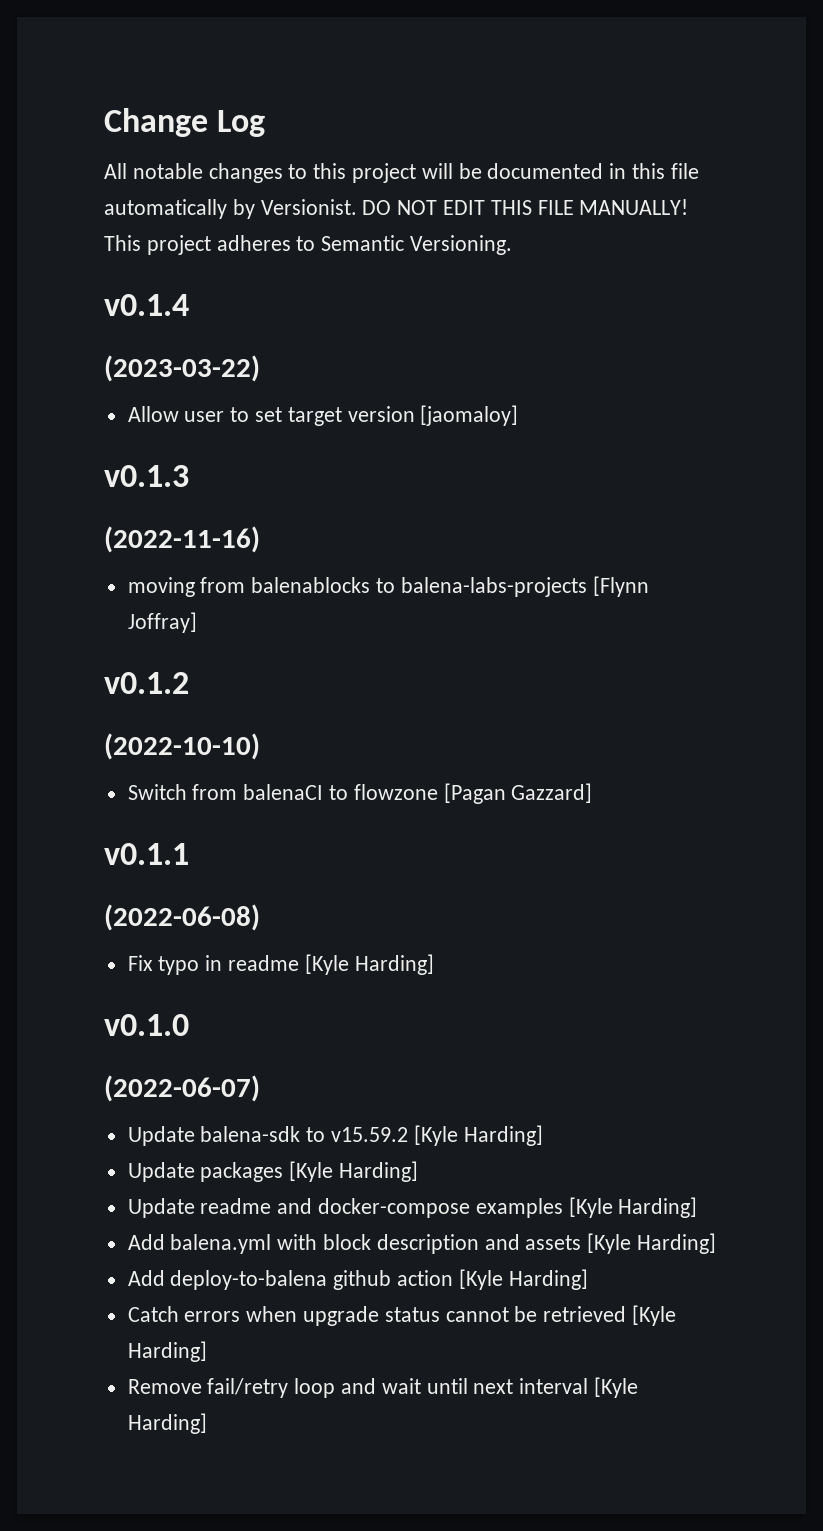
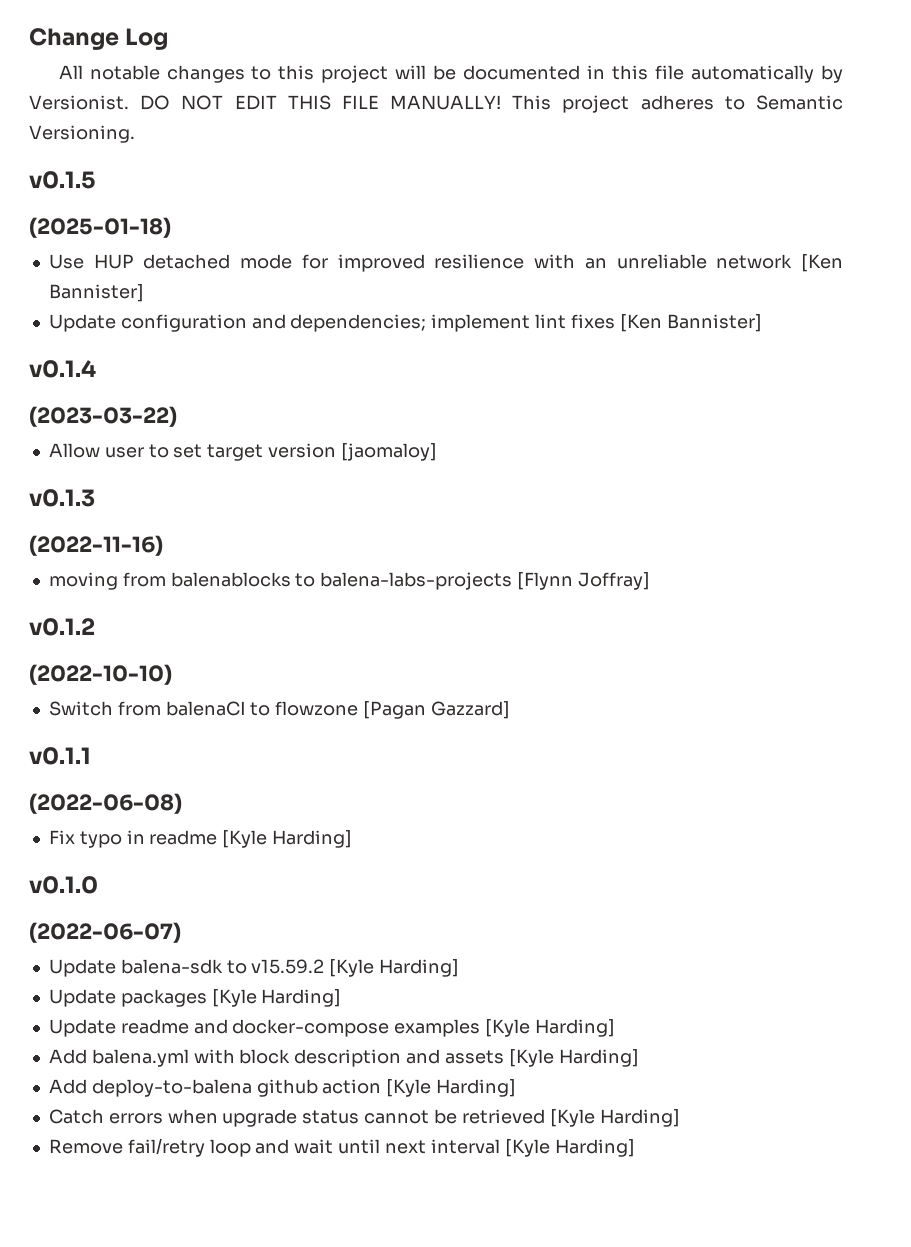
(513, 245) none -> [29,171,95,189] [29,217,171,238] [48,254,843,272] [48,284,144,302] [48,314,762,332] // v0.1.5 // (2025-01-18) // Use HUP detached mode for improved resilience with an unreliable network [Ken Bannister] // Update configuration and dependencies; implement lint fixes [Ken Bannister]

